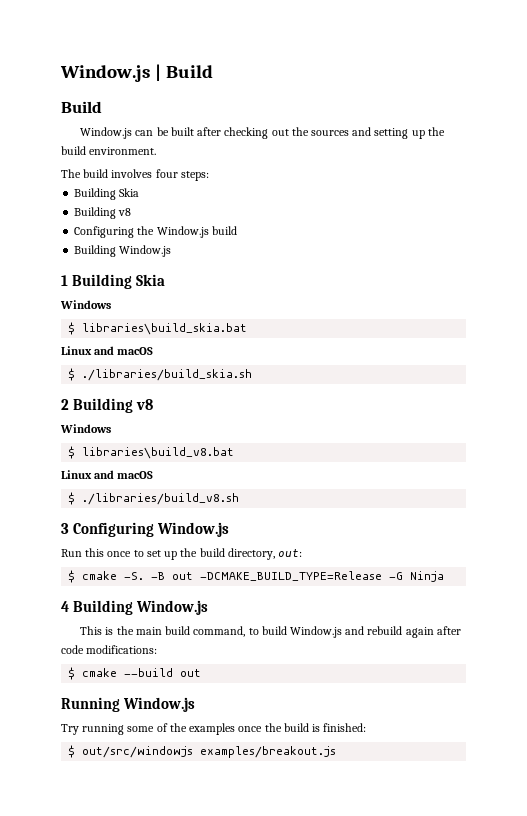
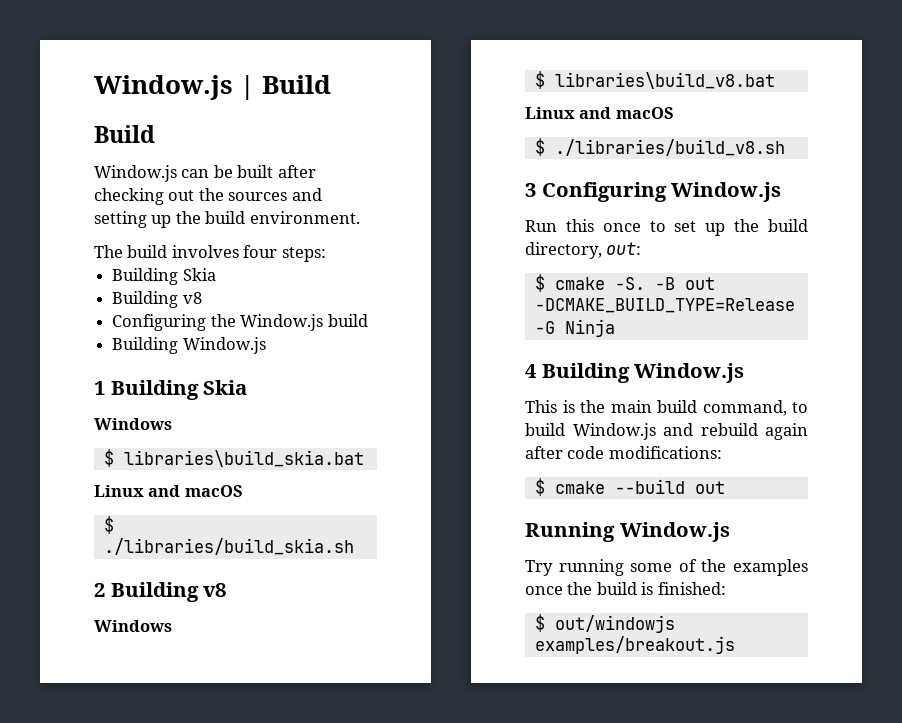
[82,746,194,758] out/src/windowjs -> [554,615,675,633] out/windowjs

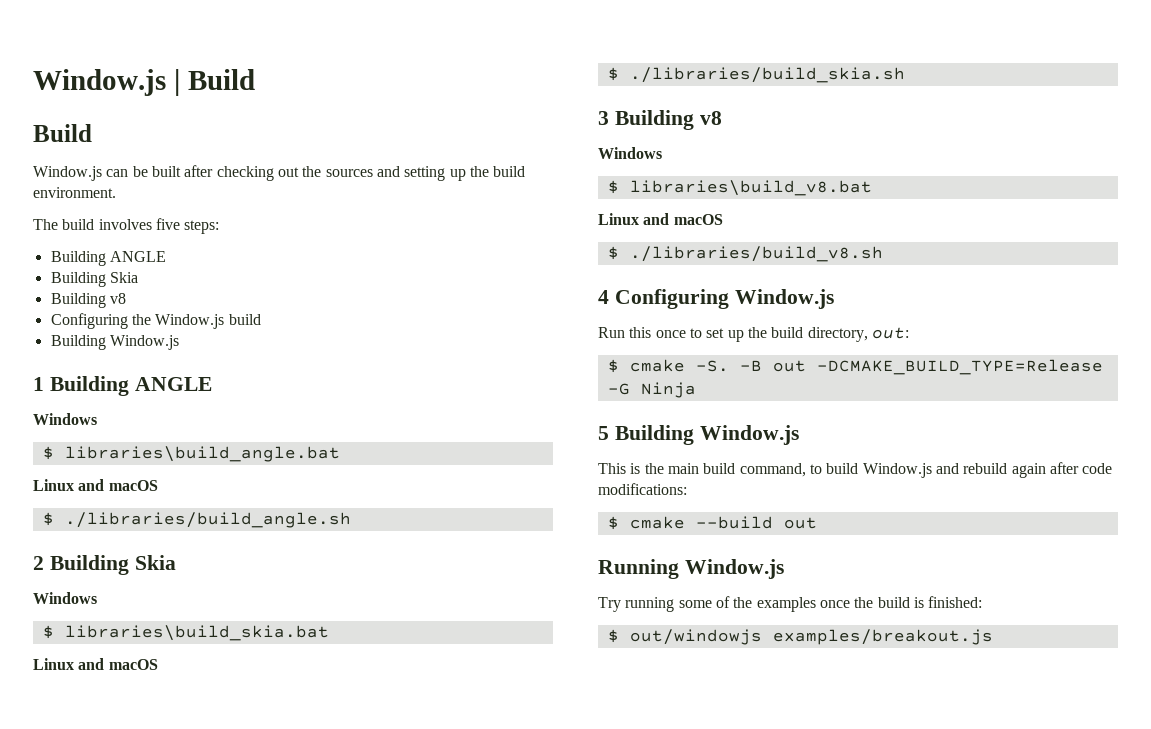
[243,245,278,258] four -> [155,218,180,230] five
(326, 254) none -> [50,251,166,266] // Building ANGLE
(199, 390) none -> [134,377,212,391] [33,413,97,425] [42,446,340,462] [33,479,158,491] [42,512,351,528] [33,555,129,575] ANGLE // Windows // $ libraries\build_angle.bat // Linux and macOS // $ ./libraries/build_angle.sh // 2 Building
[94,583,105,597] 2 -> [598,111,609,125] 3
[525,183,536,197] 3 -> [598,290,609,304] 4
[525,364,537,378] 4 -> [598,426,609,440] 5

